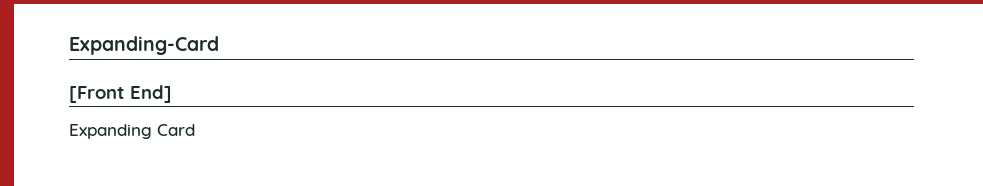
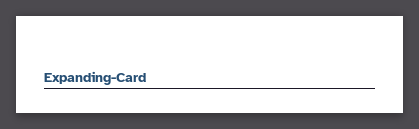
[69,85,172,103] [69,124,195,139] // [Front End] // Expanding Card -> (146, 78) none

